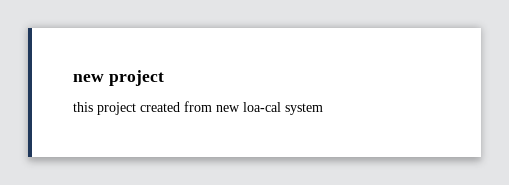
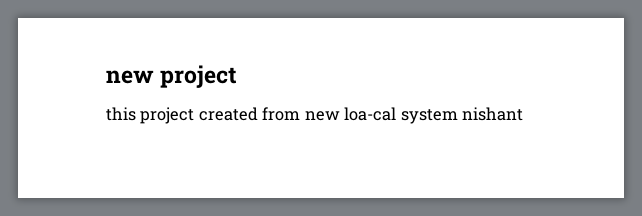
(323, 109) none -> [462,107,524,121] nishant

